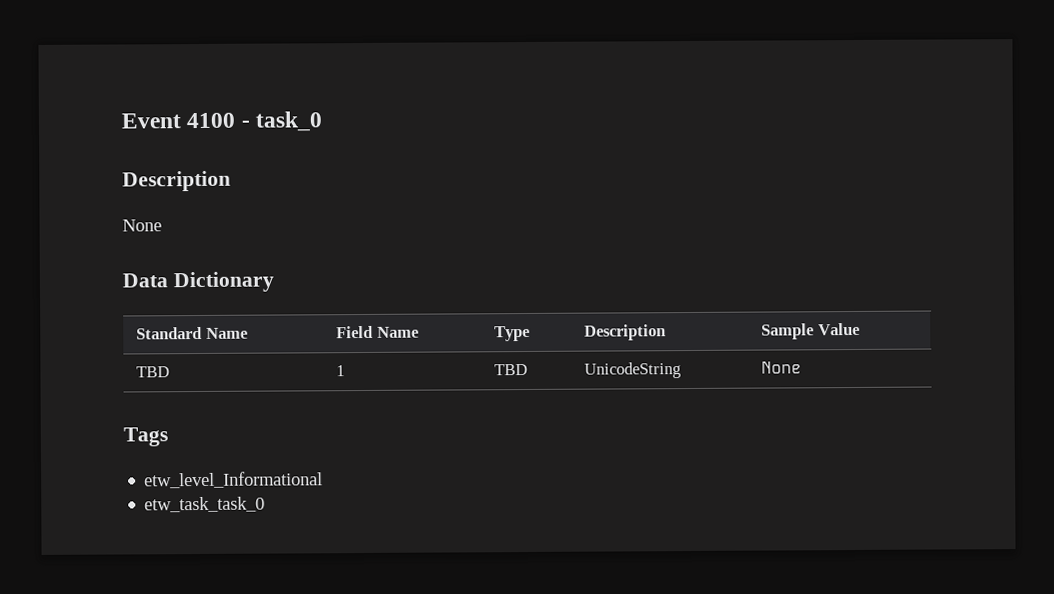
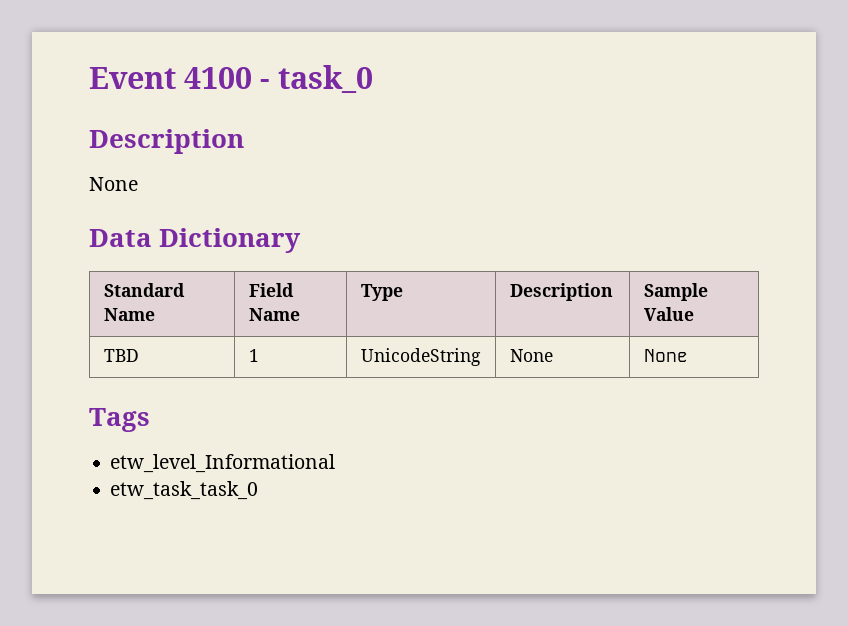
[494,363,529,376] [584,362,682,379] TBD | UnicodeString -> [360,348,481,366] [509,349,553,362] UnicodeString | None

